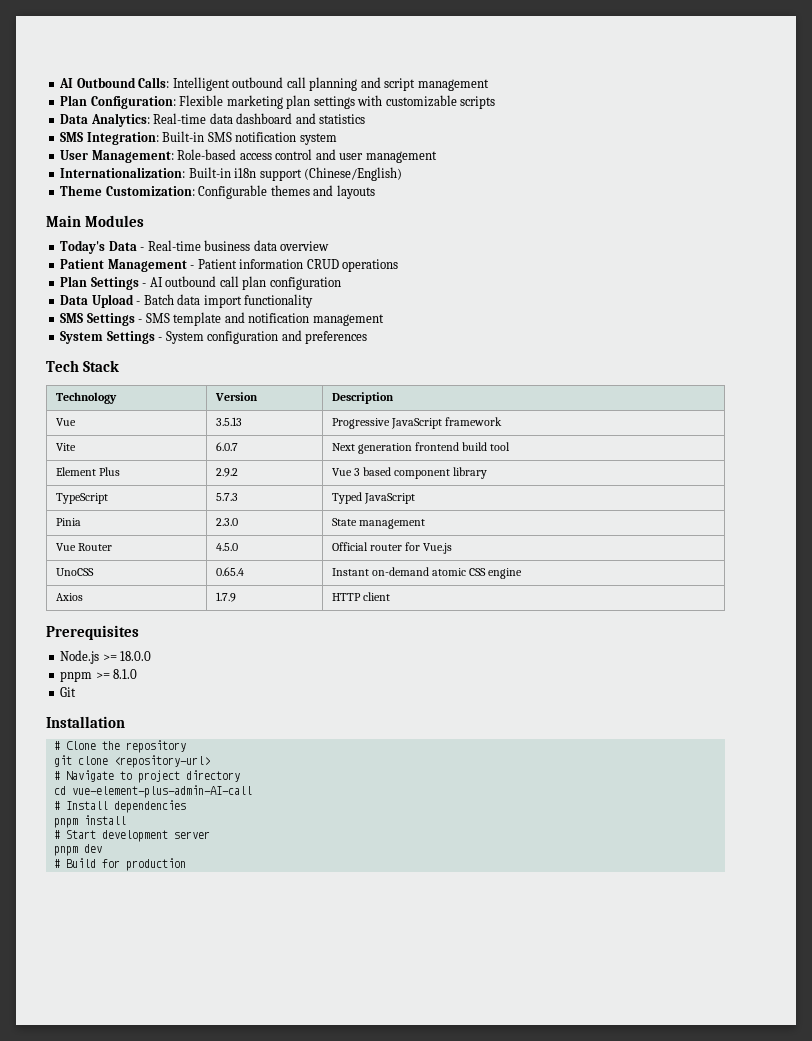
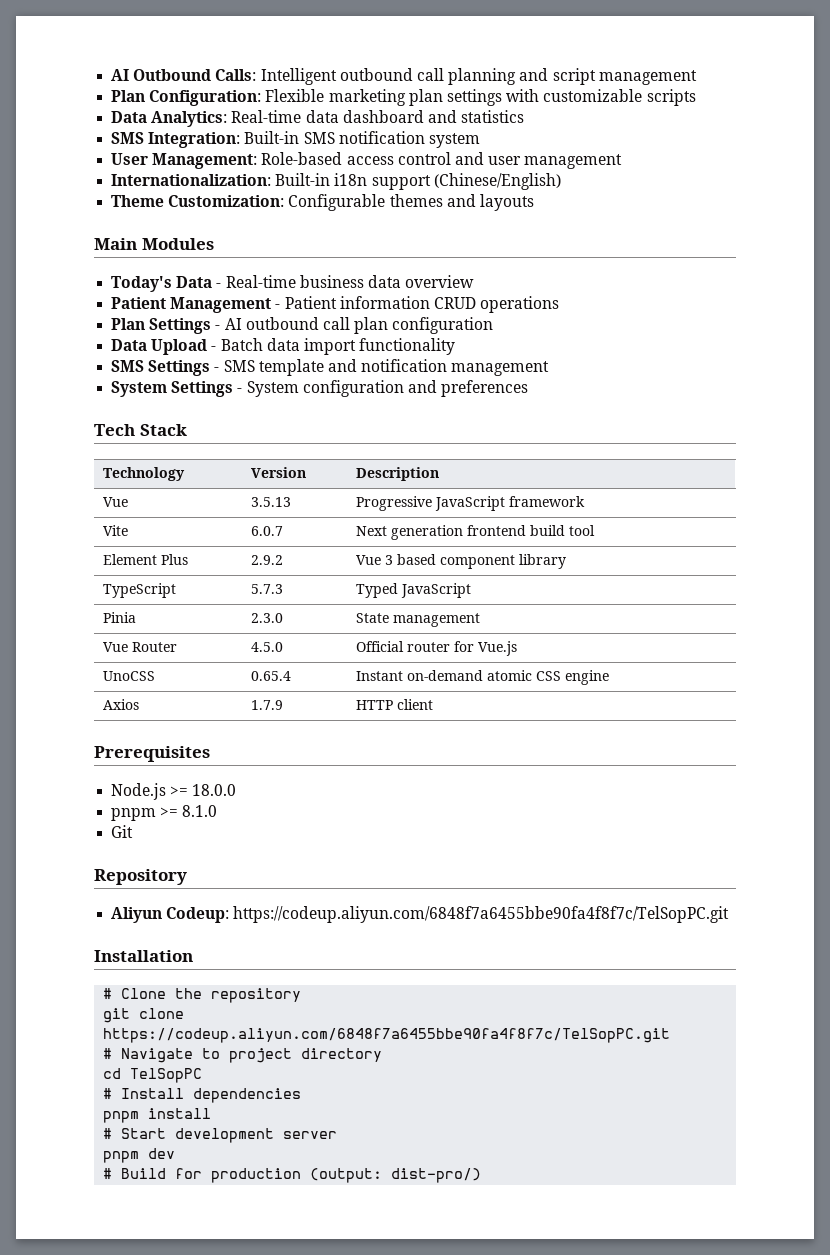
(77, 692) none -> [94,869,187,885] [111,906,730,923] // Repository // Aliyun Codeup: https://codeup.aliyun.com/6848f7a6455bbe90fa4f8f7c/TelSopPC.git
[113,755,210,768] <repository-url> -> [103,1028,671,1043] https://codeup.aliyun.com/6848f7a6455bbe90fa4f8f7c/TelSopPC.git
[71,785,252,798] vue-element-plus-admin-AI-call -> [130,1068,203,1083] TelSopPC
(186, 864) none -> [310,1168,482,1183] (output: dist-pro/)

